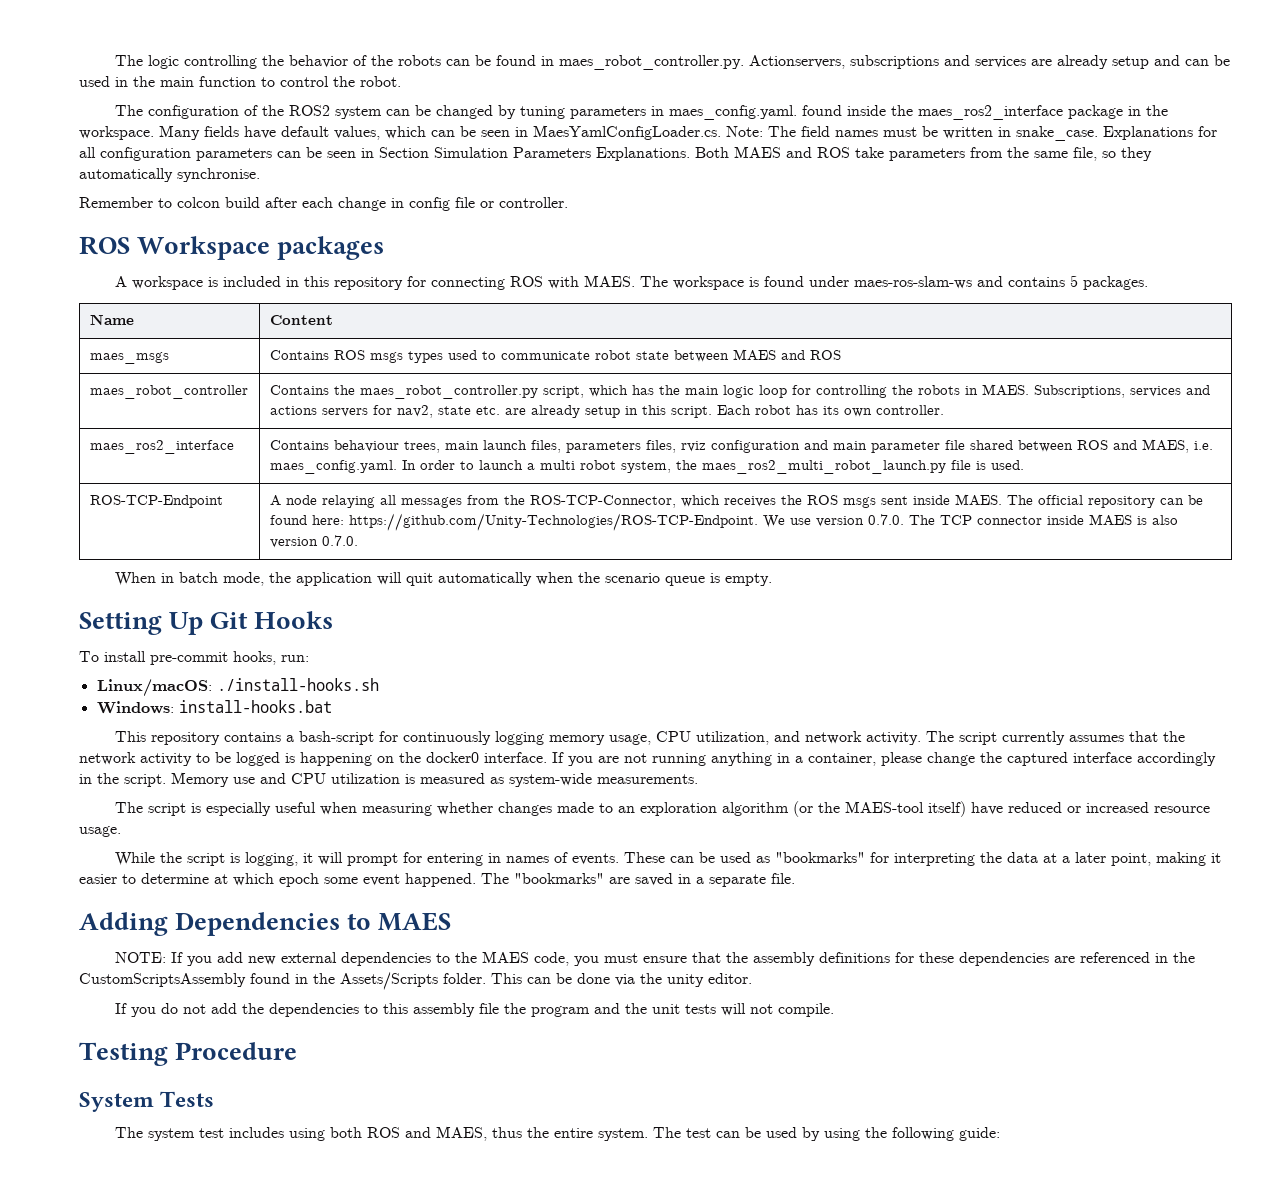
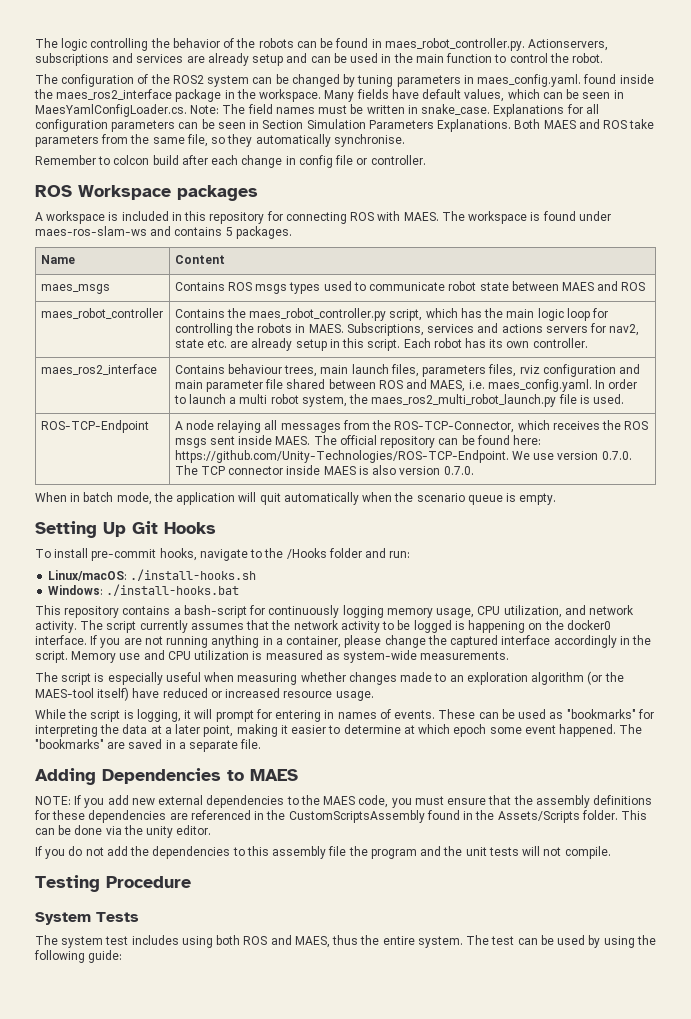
(276, 658) none -> [199,548,387,561] navigate to the /Hooks folder and
[178,700,332,713] install-hooks.bat -> [106,584,240,596] ./install-hooks.bat

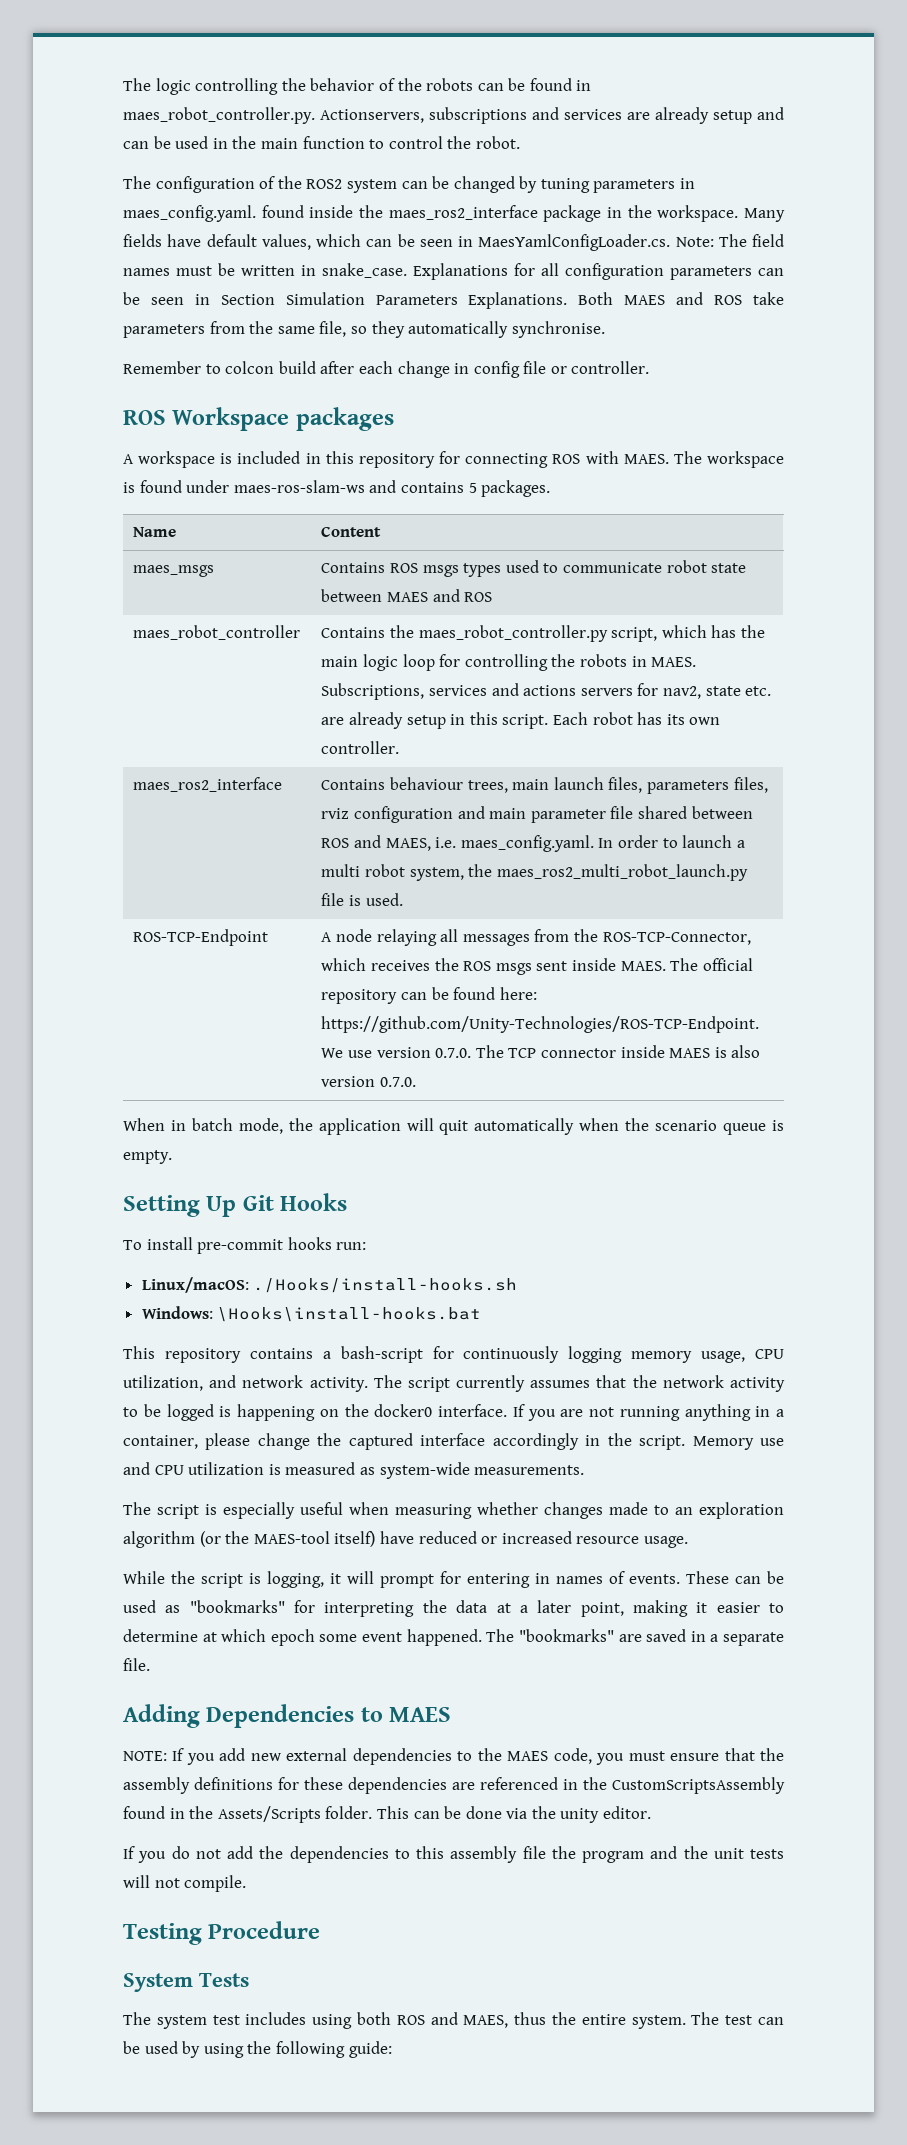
[159,548,387,561] hooks, navigate to the /Hooks folder and -> [287,1237,332,1250] hooks
[130,569,257,581] ./install-hooks.sh -> [253,1278,518,1293] ./Hooks/install-hooks.sh
[106,584,240,596] ./install-hooks.bat -> [217,1307,482,1322] \Hooks\install-hooks.bat

